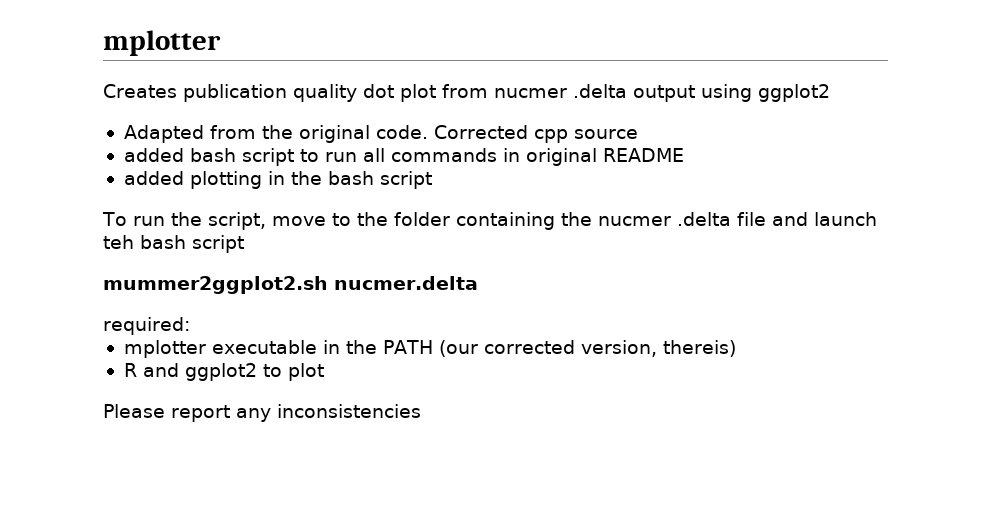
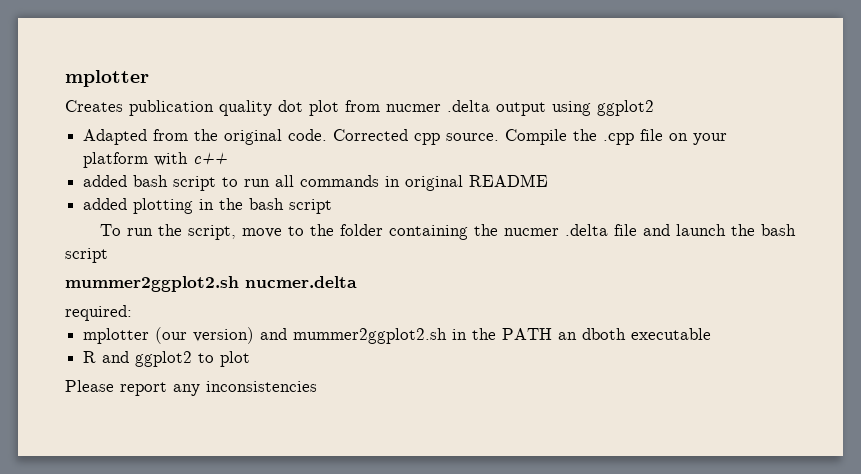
[573,129,638,139] source -> [446,129,728,145] [83,152,228,168] source. Compile the .cpp file on your platform with c++
[103,235,134,249] teh -> [730,224,755,236] the
[211,340,736,357] executable in the PATH (our corrected version, thereis) -> [155,327,712,344] (our version) and mummer2ggplot2.sh in the PATH an dboth executable

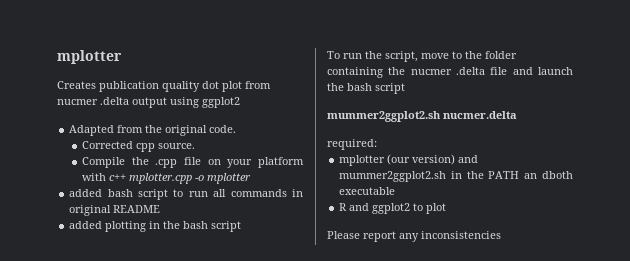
(328, 135) none -> (237, 129) //
(500, 137) none -> (196, 146) //
(228, 158) none -> [129,173,252,184] mplotter.cpp -o mplotter

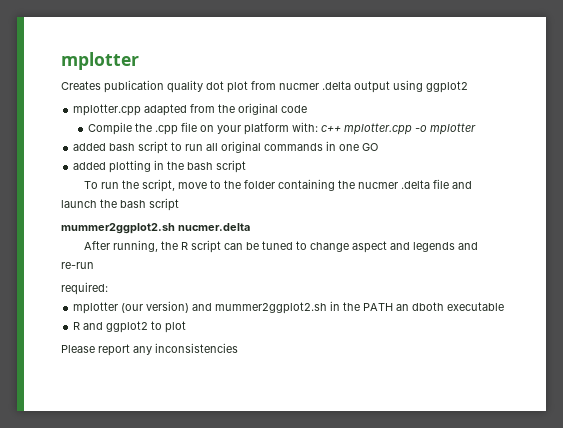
[69,125,115,136] Adapted -> [73,104,188,116] mplotter.cpp adapted
[209,125,237,133] [82,141,196,152] code. // Corrected cpp source. -> [281,105,308,113] code
[82,173,107,181] with -> [292,122,319,132] with:
(227, 193) none -> [221,141,262,153] original
[69,205,161,216] original README -> [339,143,379,151] one GO
(517, 115) none -> [83,240,478,253] [61,262,94,269] // After running, the R script can be tuned to change aspect and legends and re-run

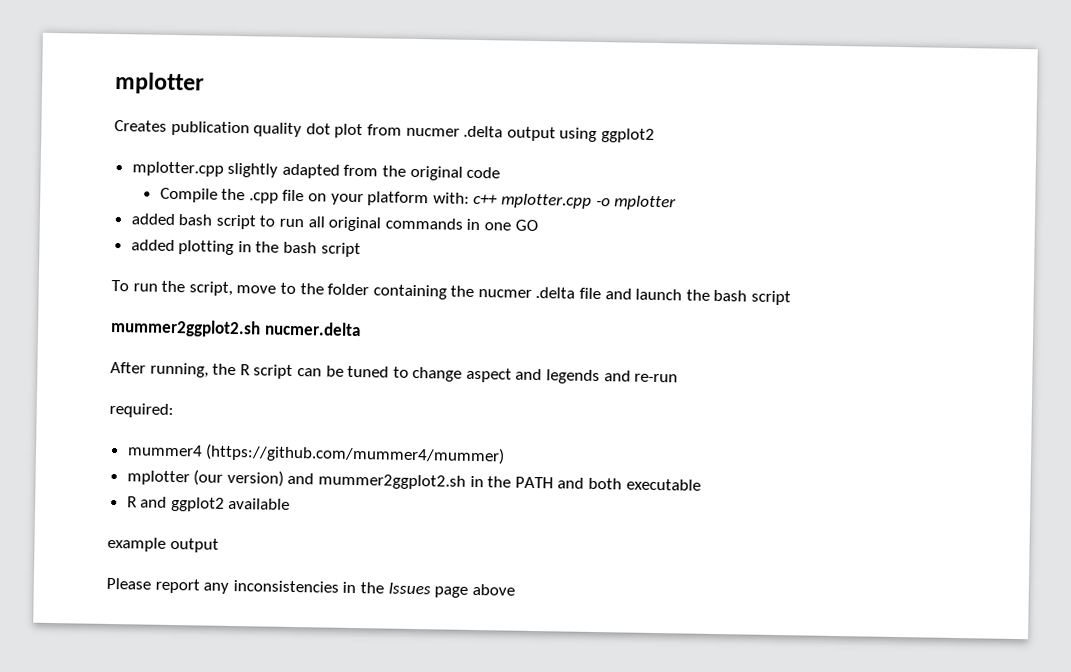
(142, 110) none -> [227,162,279,178] slightly
(108, 288) none -> [126,443,506,465] // mummer4 (https://github.com/mummer4/mummer)
[396,302,445,311] an dboth -> [557,477,623,490] and both
[151,321,187,333] to plot -> [228,497,291,510] [107,536,219,553] available // example output
(238, 348) none -> [342,581,515,598] in the Issues page above

